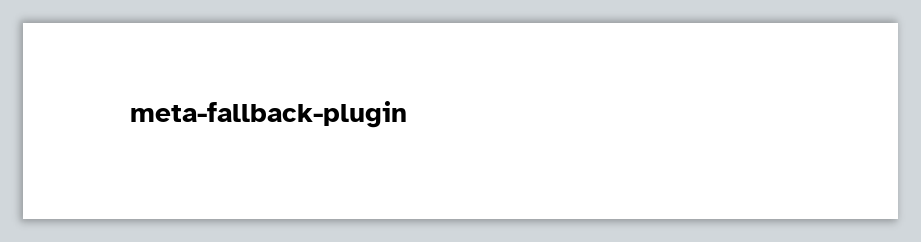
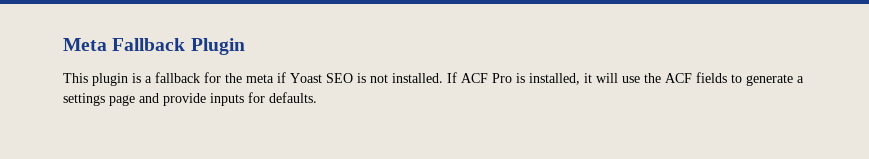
[130,101,407,128] meta-fallback-plugin -> [63,38,245,55] [63,72,804,86] [63,92,317,106] Meta Fallback Plugin // This plugin is a fallback for the meta if Yoast SEO is not installed. If ACF Pro is installed, it will use the ACF fields to generate a settings page and provide inputs for defaults.

